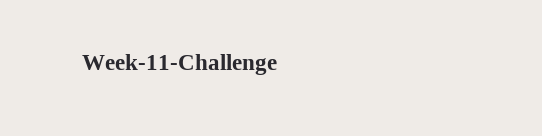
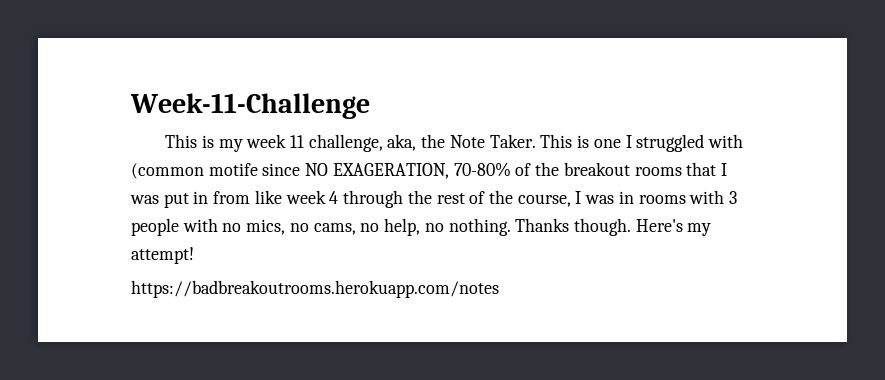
(277, 64) none -> [165,134,744,152] [131,162,727,179] [130,190,738,208] [131,218,712,236] [131,247,194,264] [131,280,499,298] // This is my week 11 challenge, aka, the Note Taker. This is one I struggled with (common motife since NO EXAGERATION, 70-80% of the breakout rooms that I was put in from like week 4 through the rest of the course, I was in rooms with 3 people with no mics, no cams, no help, no nothing. Thanks though. Here's my attempt! // https://badbreakoutrooms.herokuapp.com/notes

